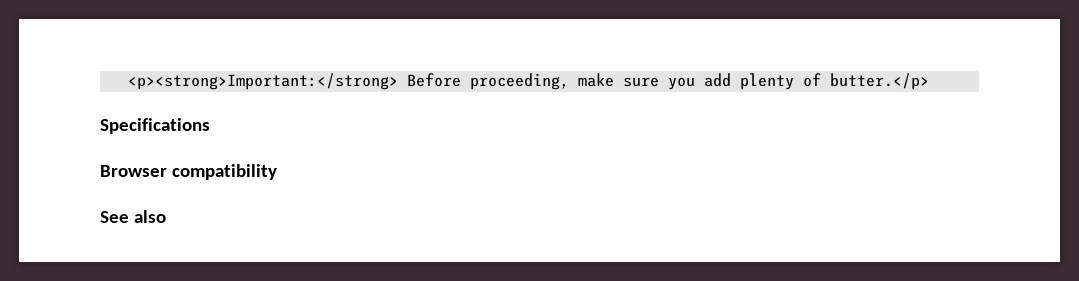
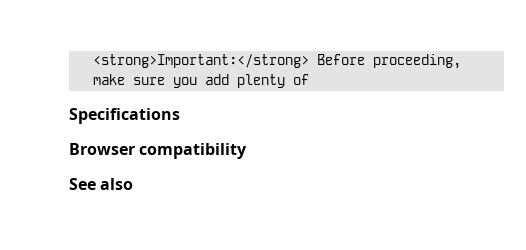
[127,73,398,90] <p><strong>Important:</strong> -> [93,54,310,68] <strong>Important:</strong>
[829,73,929,90] butter.</p> -> (310, 79) none

